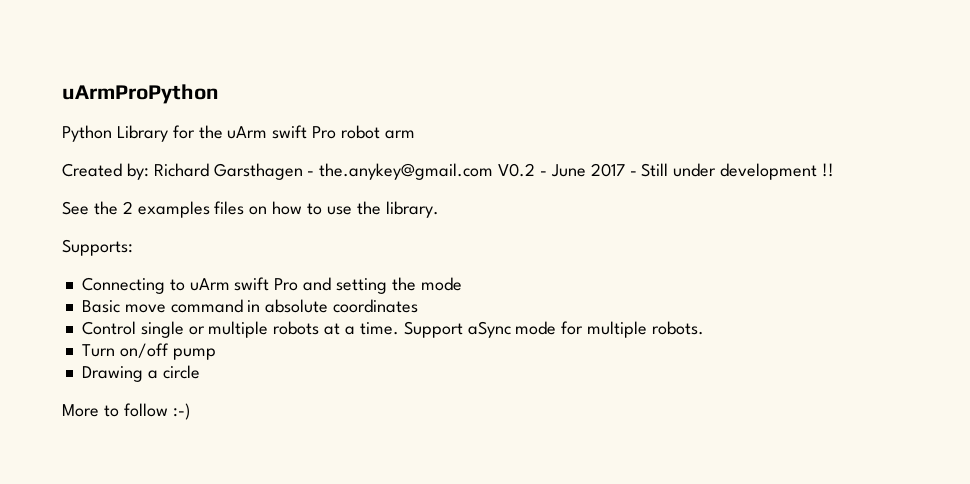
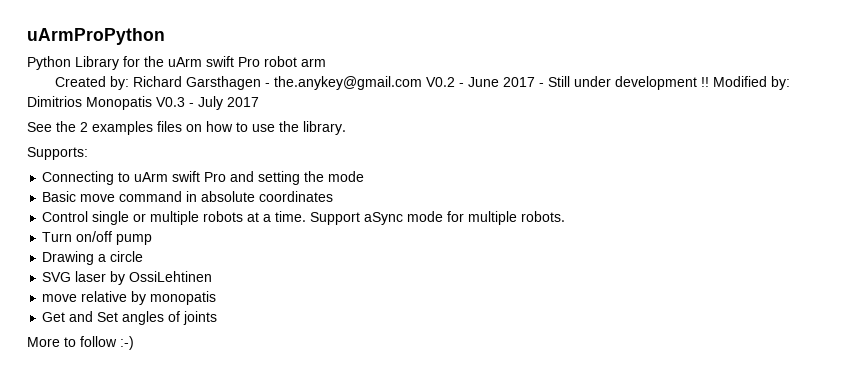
(835, 170) none -> [712,76,790,90] [27,96,259,110] Modified by: Dimitrios Monopatis V0.3 - July 2017
(200, 372) none -> [42,271,213,285] [42,291,217,305] [42,311,218,325] // SVG laser by OssiLehtinen // move relative by monopatis // Get and Set angles of joints

